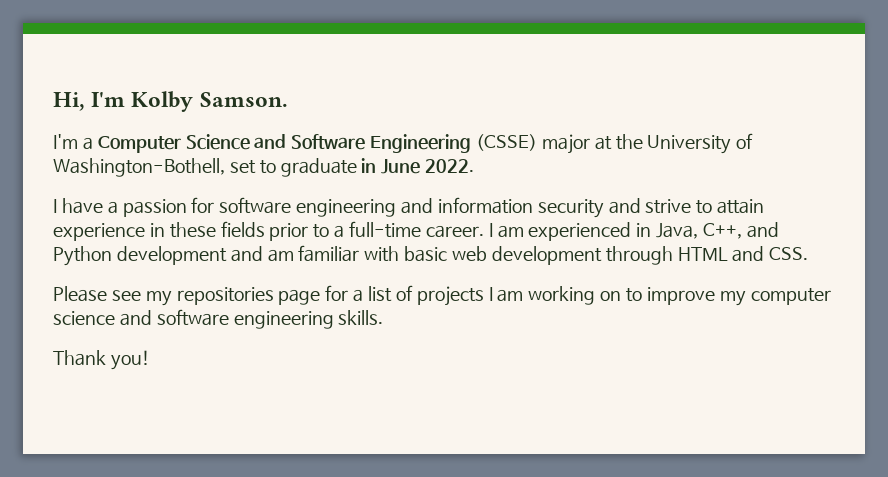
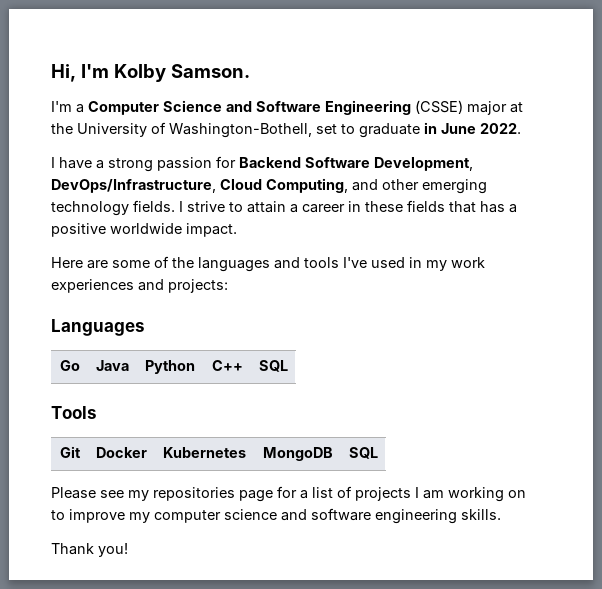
(118, 207) none -> [108,158,153,172] strong
[219,197,641,218] software engineering and information security and -> [239,157,473,171] [51,178,487,194] [51,200,183,216] Backend Software Development, DevOps/Infrastructure, Cloud Computing, and other emerging technology fields. I
[53,223,145,241] experience -> [290,204,345,213] a career
[269,221,779,241] [53,245,809,266] prior to a full-time career. I am experienced in Java, C++, and Python development and am familiar with basic web development through HTML and CSS. -> [449,201,517,213] [51,223,237,237] [51,256,485,272] [51,279,228,293] [51,319,145,336] [59,360,80,371] [95,360,129,371] [145,360,195,374] [211,360,243,371] [258,360,288,372] [51,406,97,419] [59,446,81,458] [95,447,147,458] [163,447,246,458] [262,447,333,461] [348,447,378,459] that has a positive worldwide impact. // Here are some of the languages and tools I've used in my work experiences and projects: // Languages // Go | Java | Python | C++ | SQL // Tools // Git | Docker | Kubernetes | MongoDB | SQL

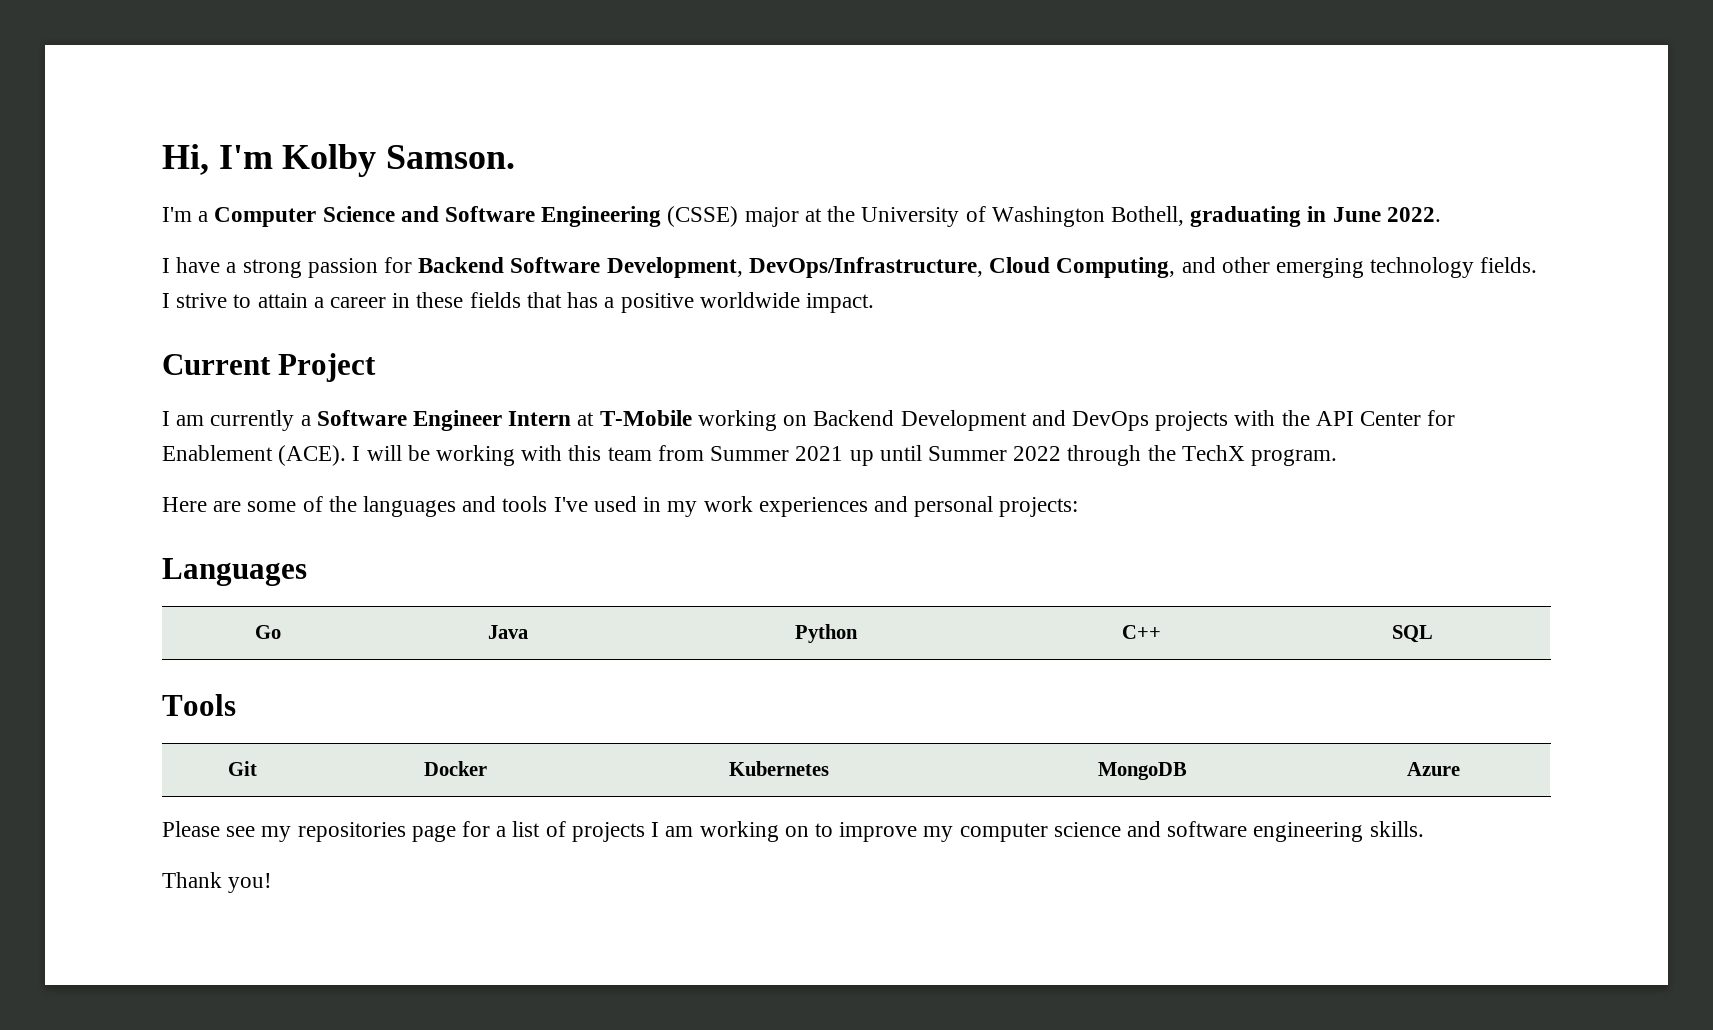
[169,123,420,138] Washington-Bothell, set to graduate -> [991,206,1302,227] Washington Bothell, graduating
(237, 230) none -> [162,353,377,382] [162,410,1456,431] [162,445,1337,466] // Current Project // I am currently a Software Engineer Intern at T-Mobile working on Backend Development and DevOps projects with the API Center for Enablement (ACE). I will be working with this team from Summer 2021 up until Summer 2022 through the TechX program.
(164, 285) none -> [914,496,994,517] personal
[348,447,378,459] SQL -> [1406,762,1460,776] Azure

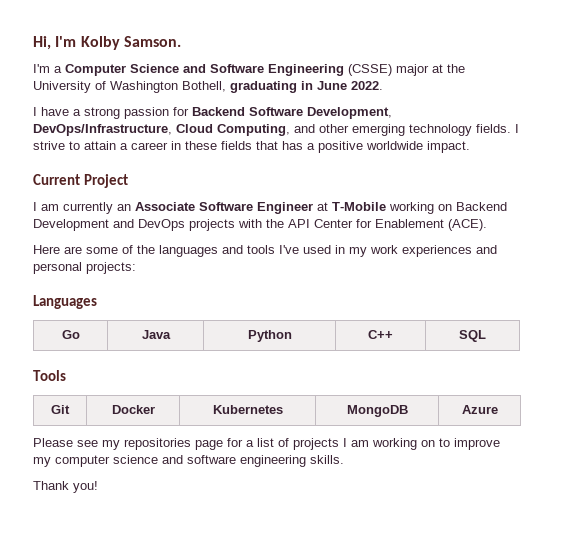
[300,415,311,426] a -> [117,202,195,211] an Associate
[508,411,572,426] Intern -> (313, 208) none
[352,445,1337,466] I will be working with this team from Summer 2021 up until Summer 2022 through the TechX program. -> (487, 225) none

